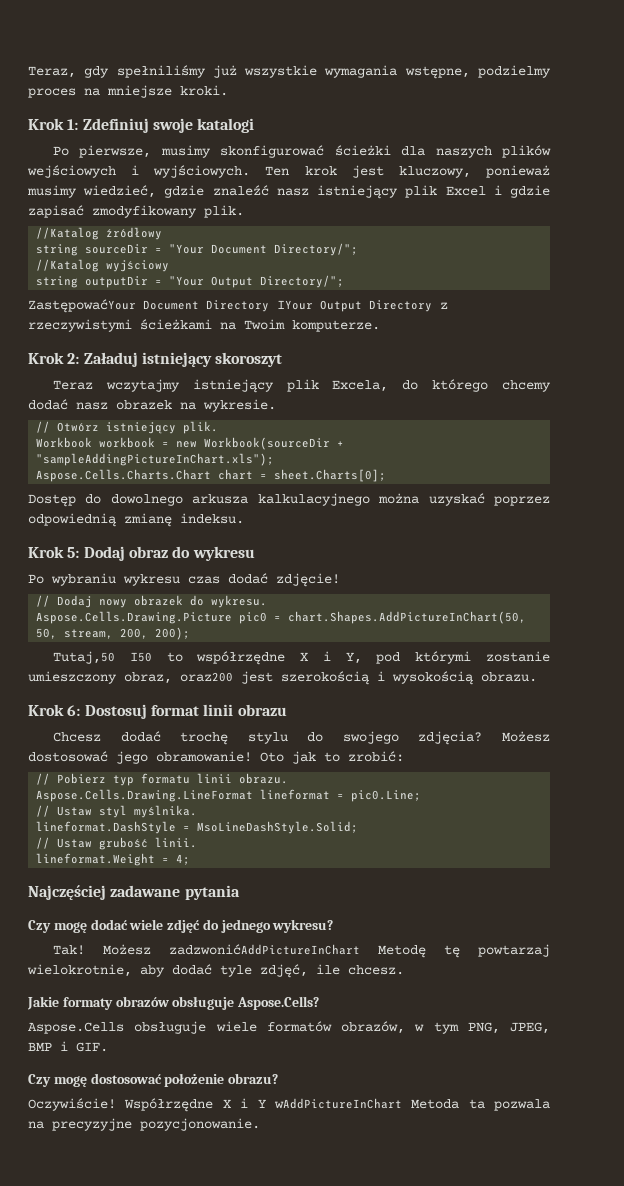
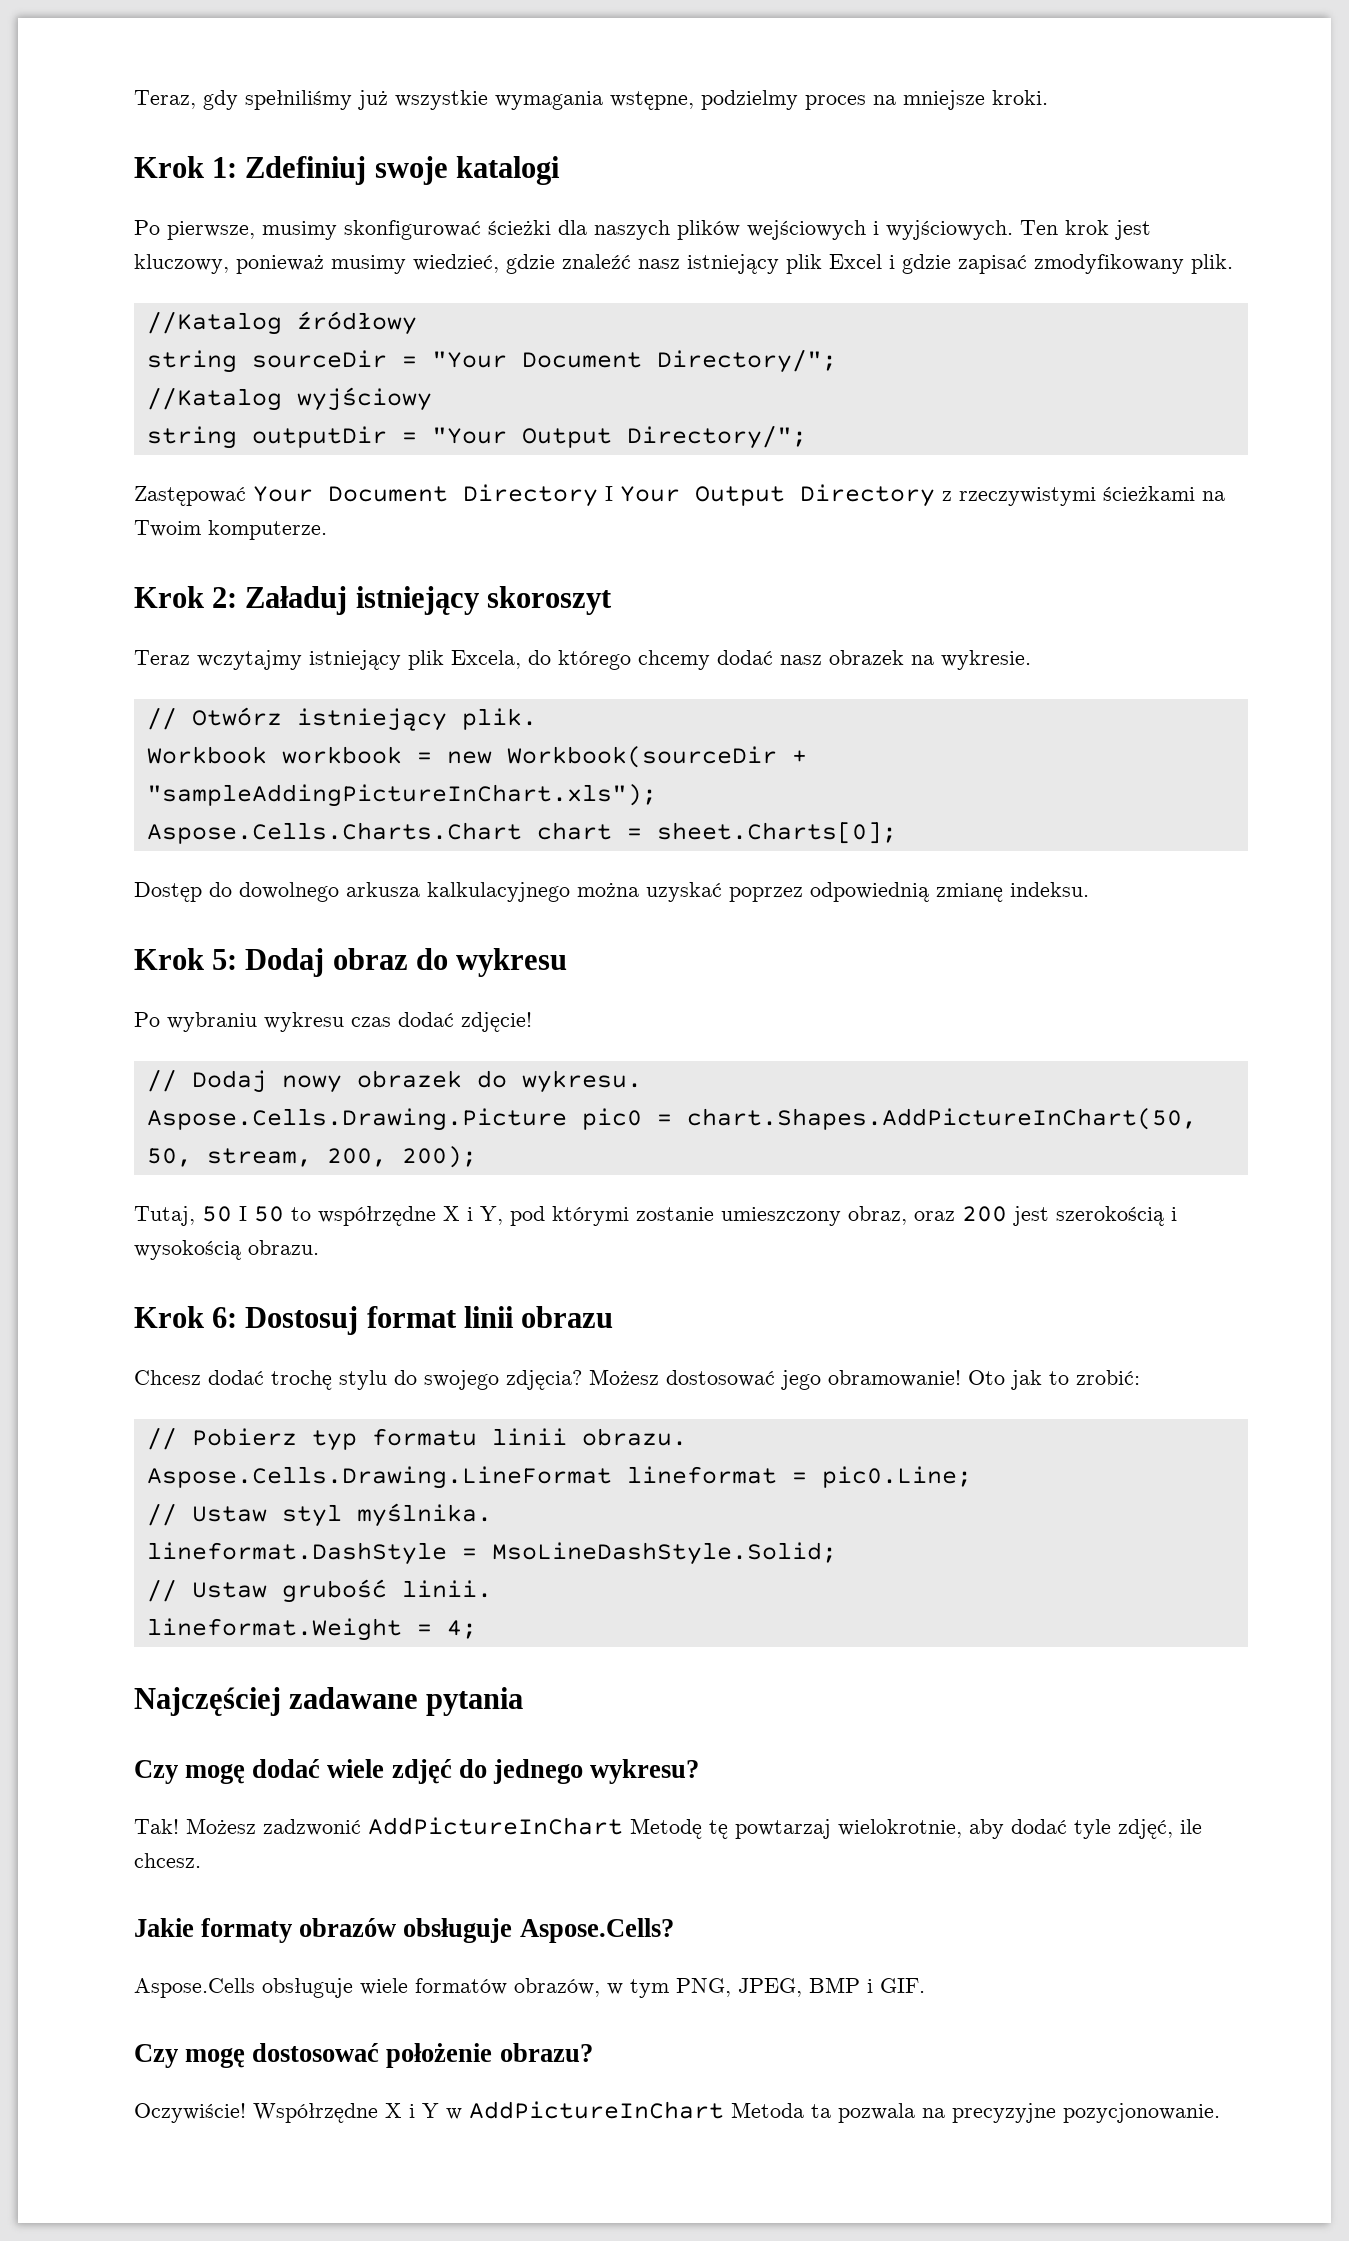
[28,299,313,313] ZastępowaćYour Document Directory IYour -> [134,484,680,507] Zastępować Your Document Directory I Your
[53,651,152,664] Tutaj,50 I50 -> [134,1206,284,1226] Tutaj, 50 I 50
[180,672,233,682] oraz200 -> [914,1206,1007,1222] oraz 200
[169,944,361,955] zadzwonićAddPictureInChart -> [263,1817,623,1836] zadzwonić AddPictureInChart
[273,1098,402,1109] wAddPictureInChart -> [446,2101,724,2120] w AddPictureInChart

